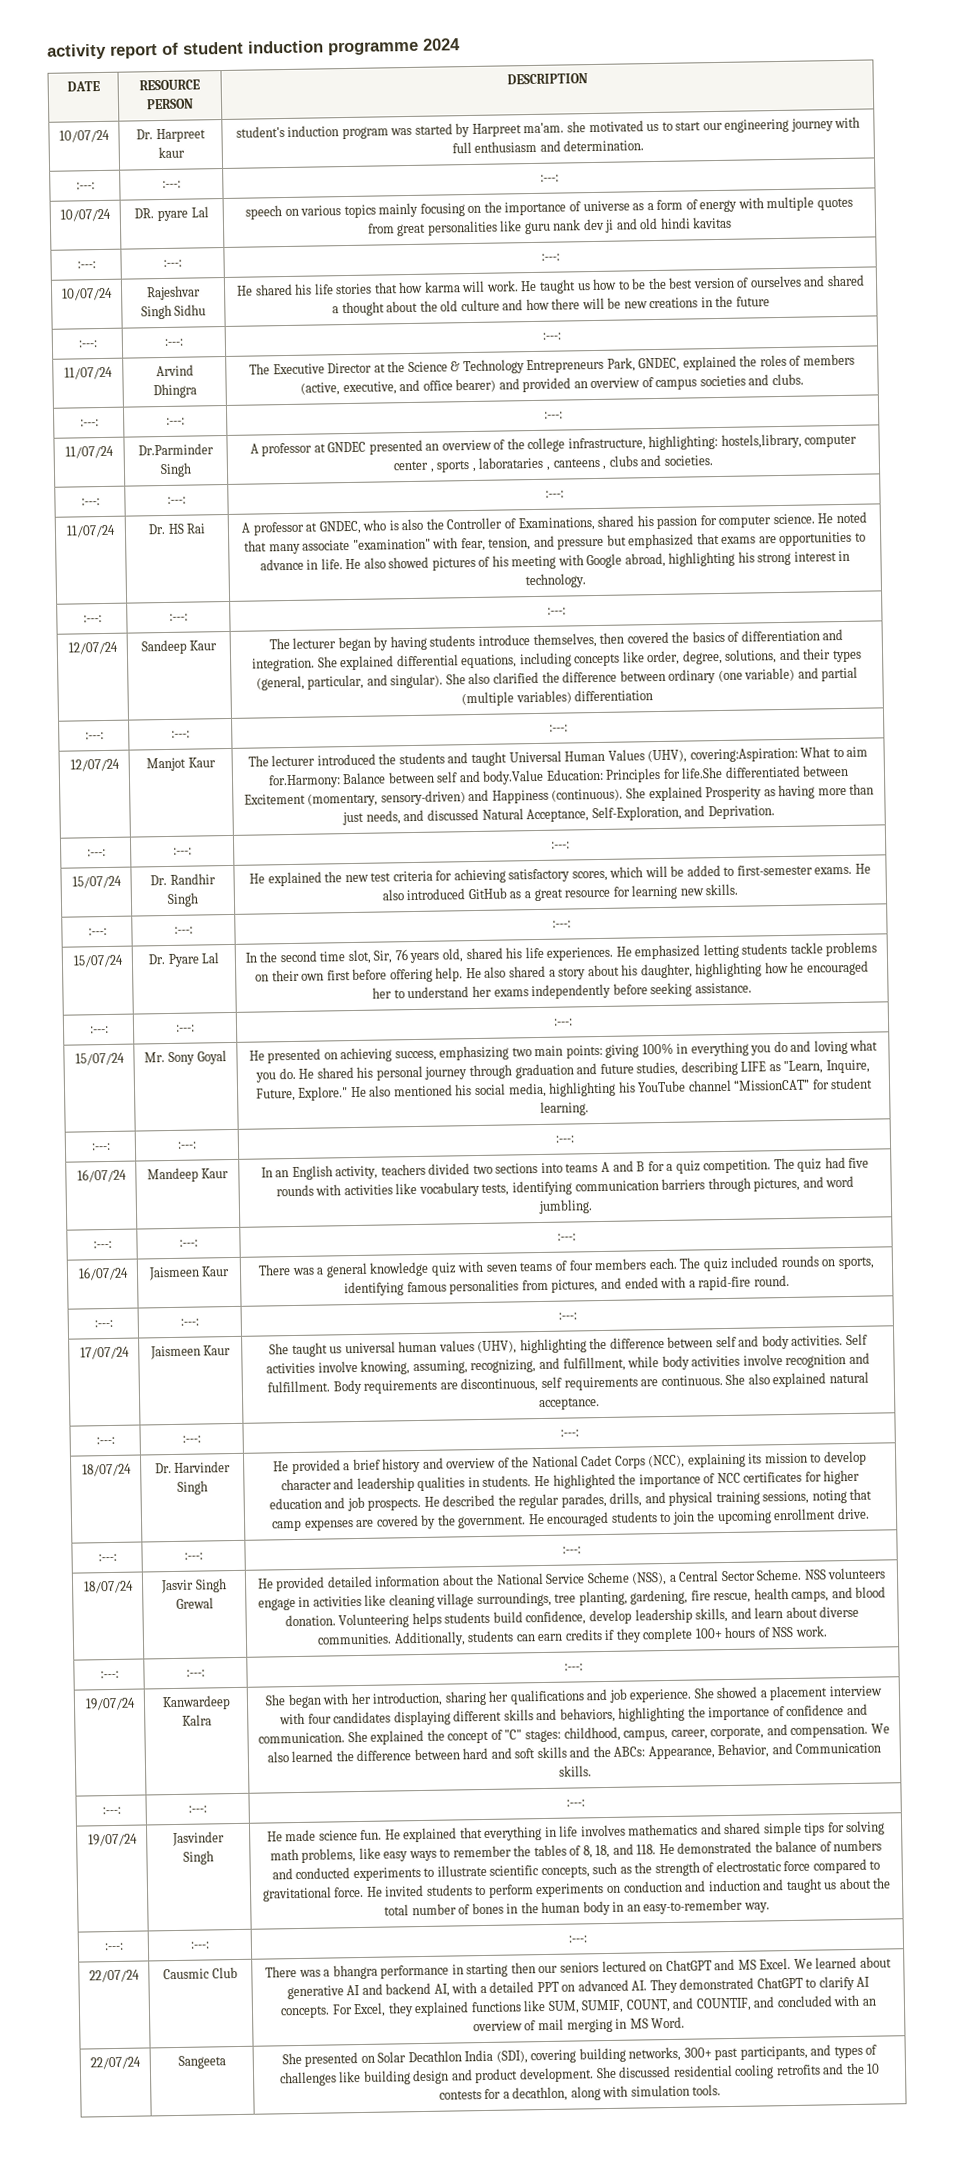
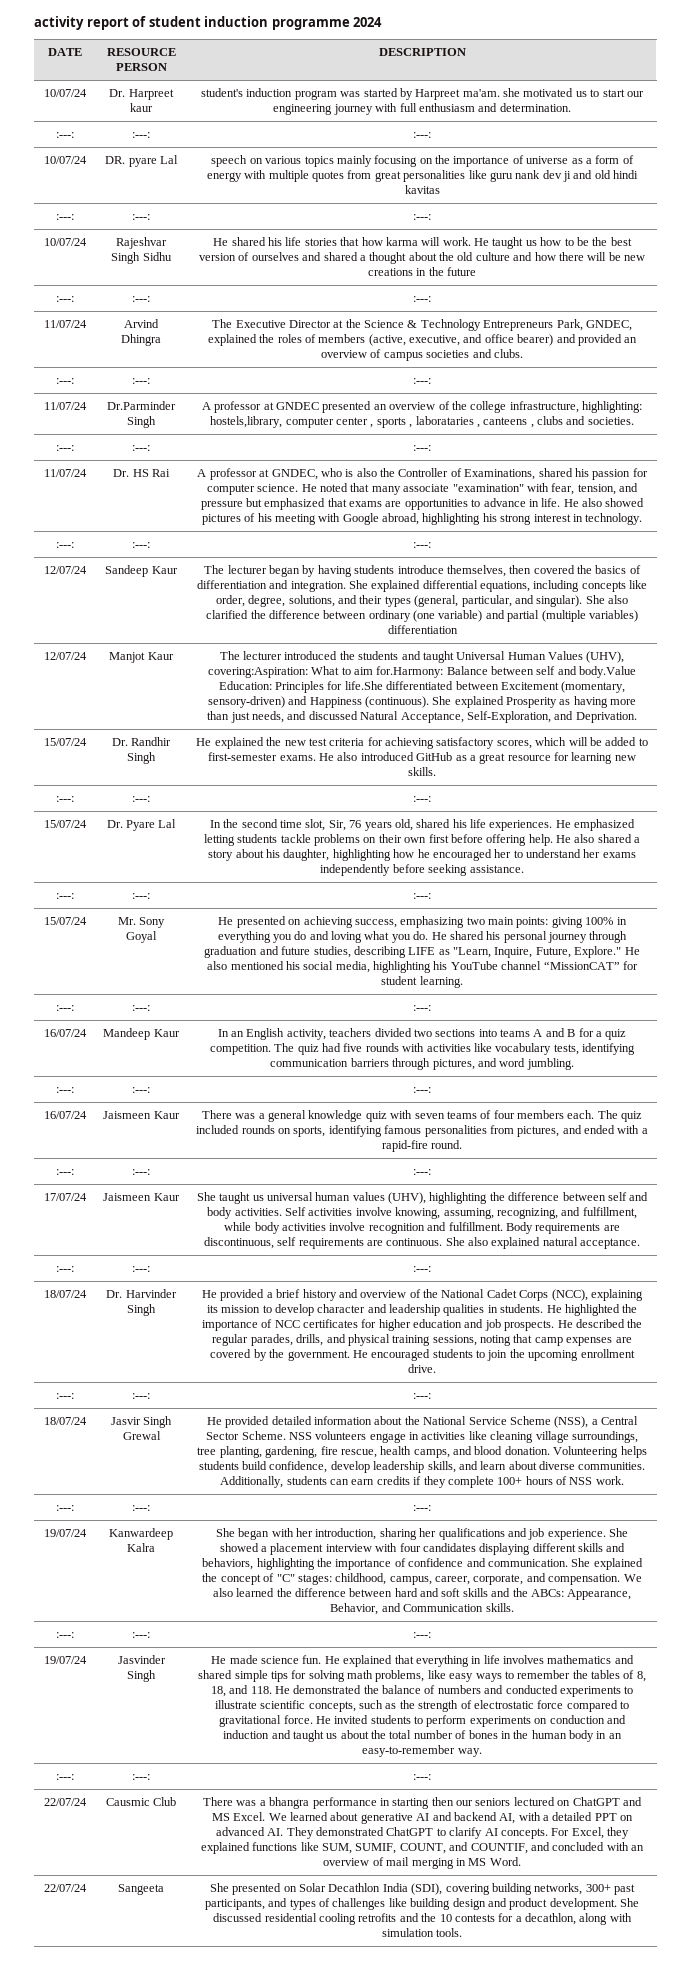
[84,732,104,740] [171,730,190,738] [548,724,568,732] // :---: | :---: | :---: -> (458, 629) none
[86,849,106,857] [173,847,192,855] [550,841,570,849] // :---: | :---: | :---: -> (637, 717) none

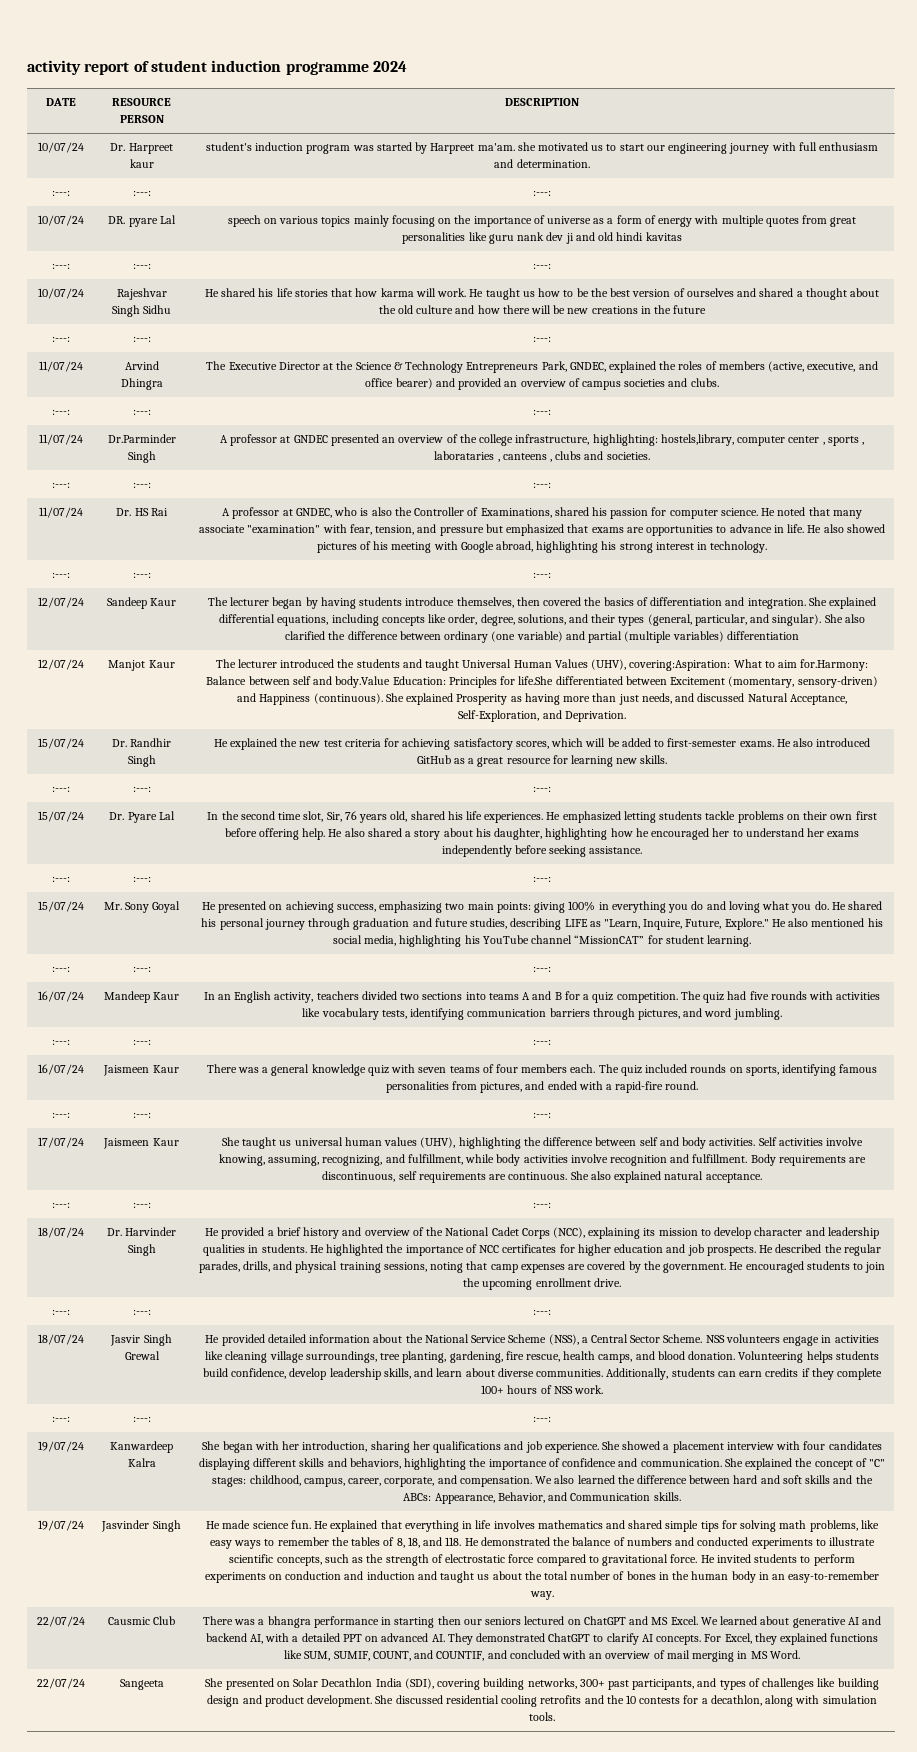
[55,1632,74,1638] [132,1632,150,1638] [412,1632,431,1638] // :---: | :---: | :---: -> (681, 1496) none
[55,1774,74,1780] [132,1774,150,1780] [412,1774,431,1780] // :---: | :---: | :---: -> (554, 1595) none

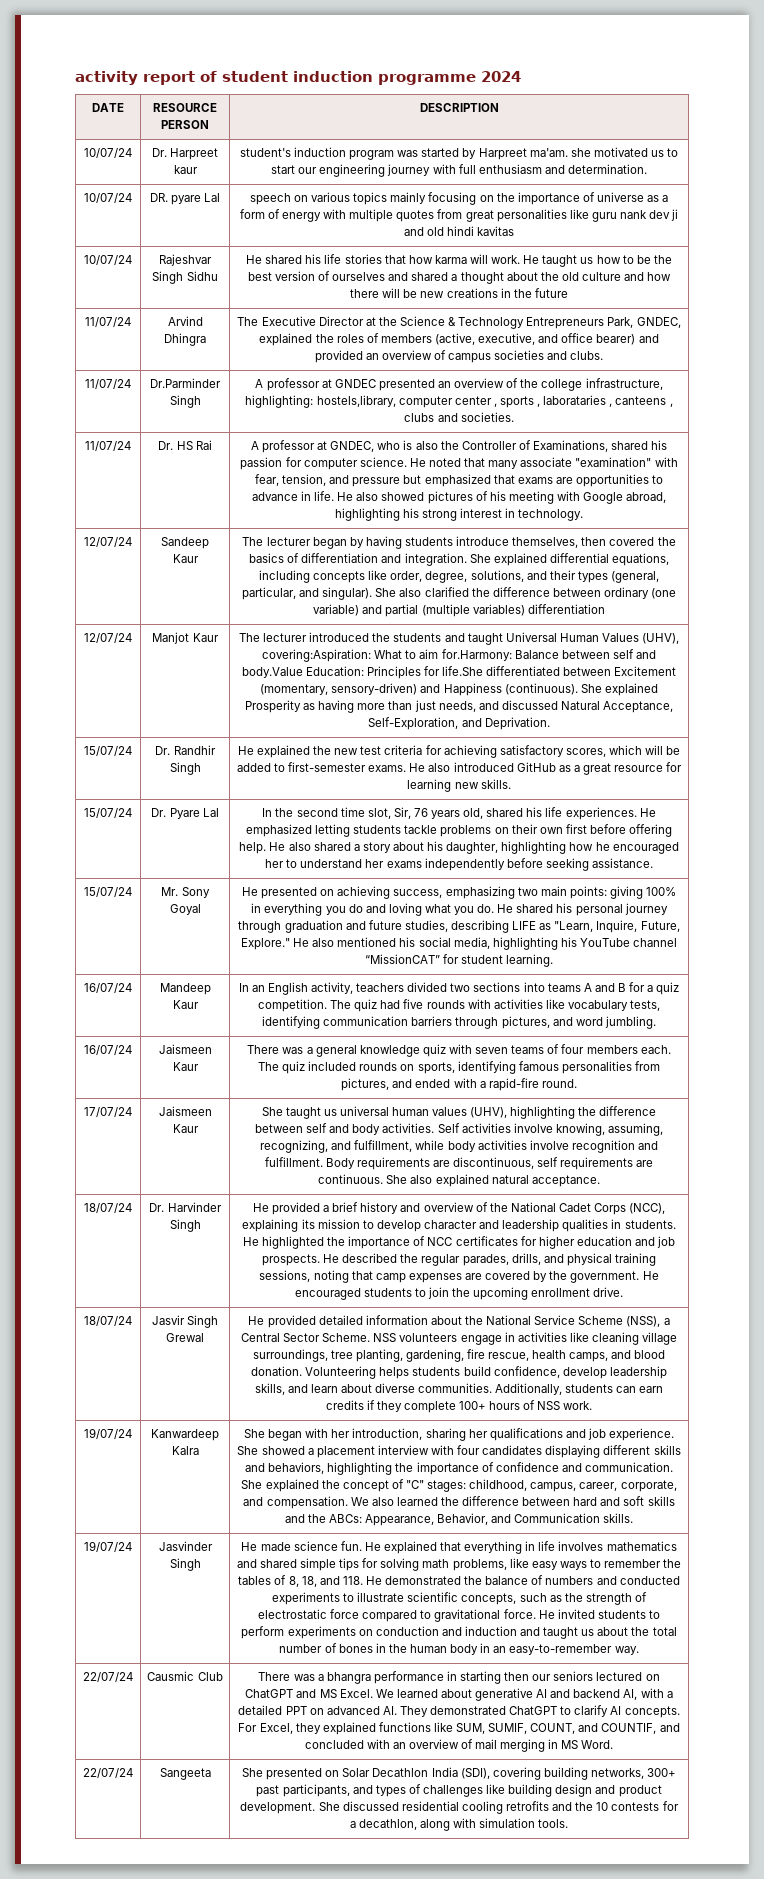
[51,190,70,196] [132,190,151,196] [533,190,551,196] // :---: | :---: | :---: -> (647, 169) none
[51,263,70,269] [132,263,151,269] [533,263,551,269] // :---: | :---: | :---: -> (515, 231) none
[51,336,70,342] [132,336,151,342] [533,336,551,342] // :---: | :---: | :---: -> (568, 293) none
[51,409,70,415] [132,409,151,415] [533,409,551,415] // :---: | :---: | :---: -> (604, 355) none
[51,482,70,488] [132,482,151,488] [533,482,551,488] // :---: | :---: | :---: -> (514, 417) none
[51,572,70,578] [132,572,151,578] [533,572,551,578] // :---: | :---: | :---: -> (584, 515) none
[51,786,70,792] [132,786,151,792] [533,786,551,792] // :---: | :---: | :---: -> (511, 784) none
[51,876,70,882] [132,876,151,882] [533,876,551,882] // :---: | :---: | :---: -> (653, 863) none
[51,966,70,972] [132,966,151,972] [533,966,551,972] // :---: | :---: | :---: -> (554, 960) none
[51,1039,70,1045] [132,1039,151,1045] [533,1039,551,1045] // :---: | :---: | :---: -> (656, 1022) none
[51,1112,70,1118] [132,1112,151,1118] [533,1112,551,1118] // :---: | :---: | :---: -> (577, 1083) none
[51,1202,70,1208] [132,1202,151,1208] [533,1202,551,1208] // :---: | :---: | :---: -> (600, 1181) none
[51,1309,70,1315] [132,1309,151,1315] [533,1309,551,1315] // :---: | :---: | :---: -> (624, 1292) none
[51,1416,70,1422] [132,1416,151,1422] [533,1416,551,1422] // :---: | :---: | :---: -> (593, 1405) none

